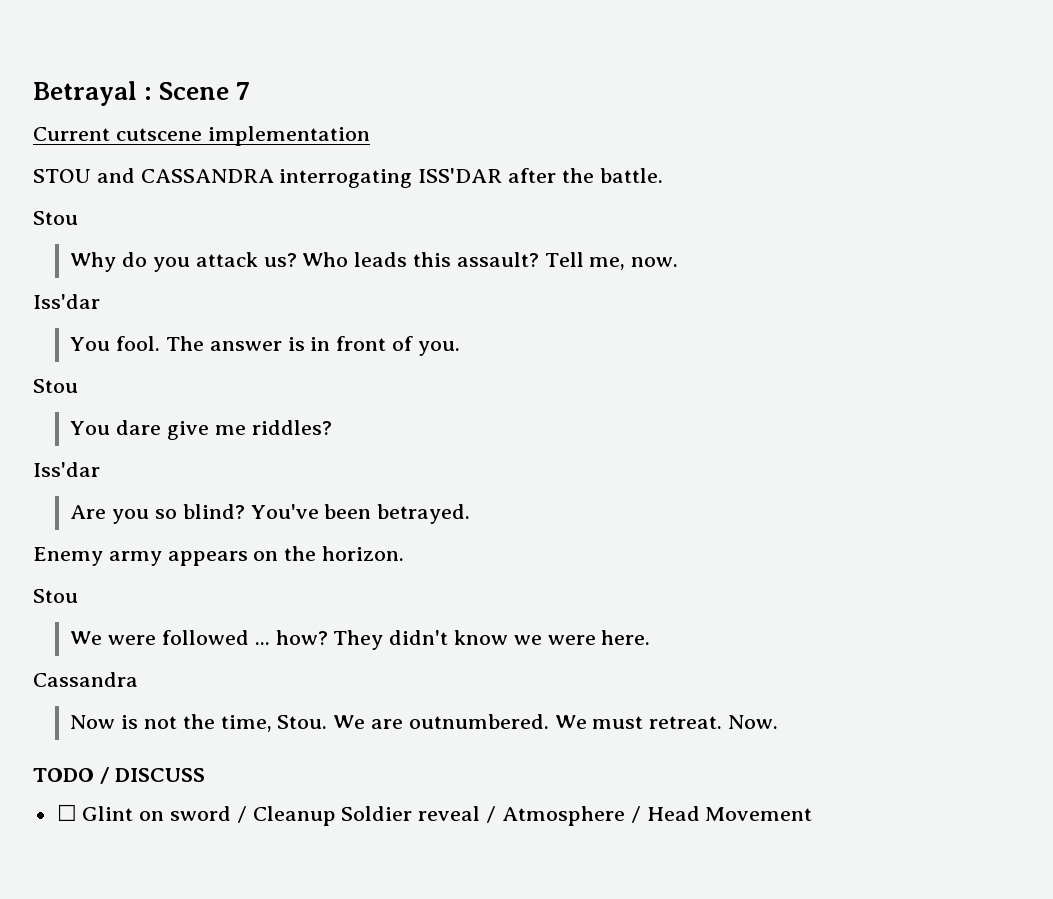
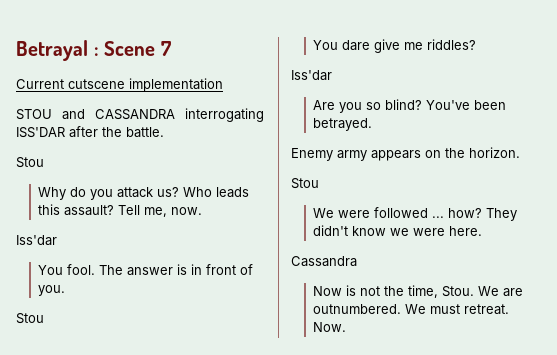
[33,767,205,784] [56,804,813,826] // TODO / DISCUSS // ☐ Glint on sword / Cleanup Soldier reveal / Atmosphere / Head Movement -> (347, 327) none

